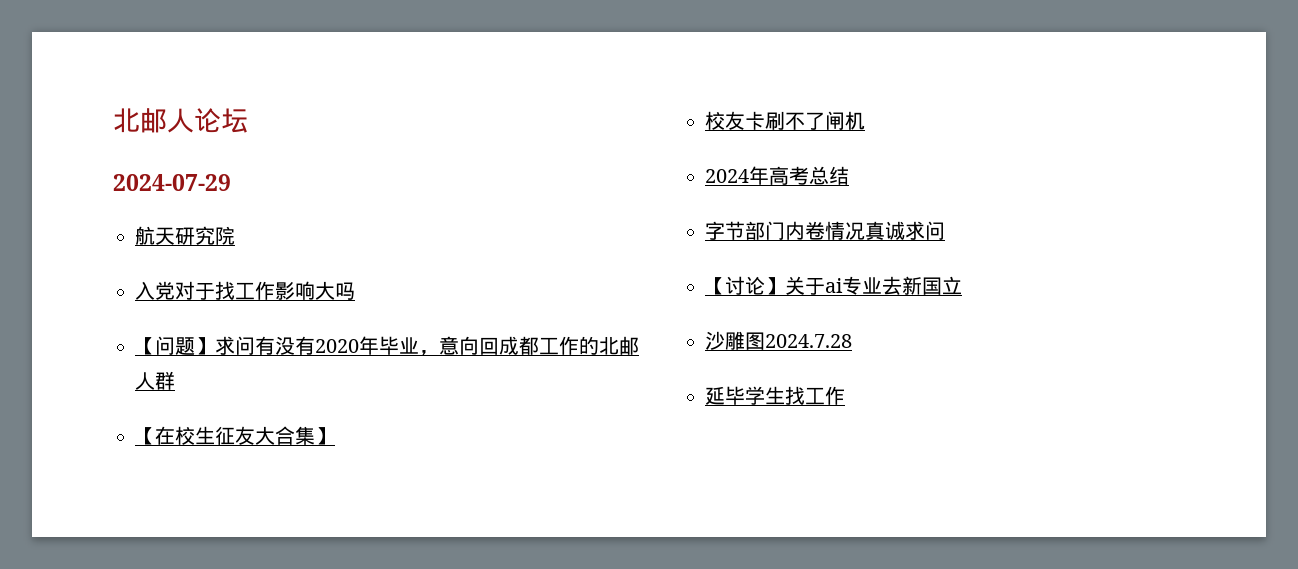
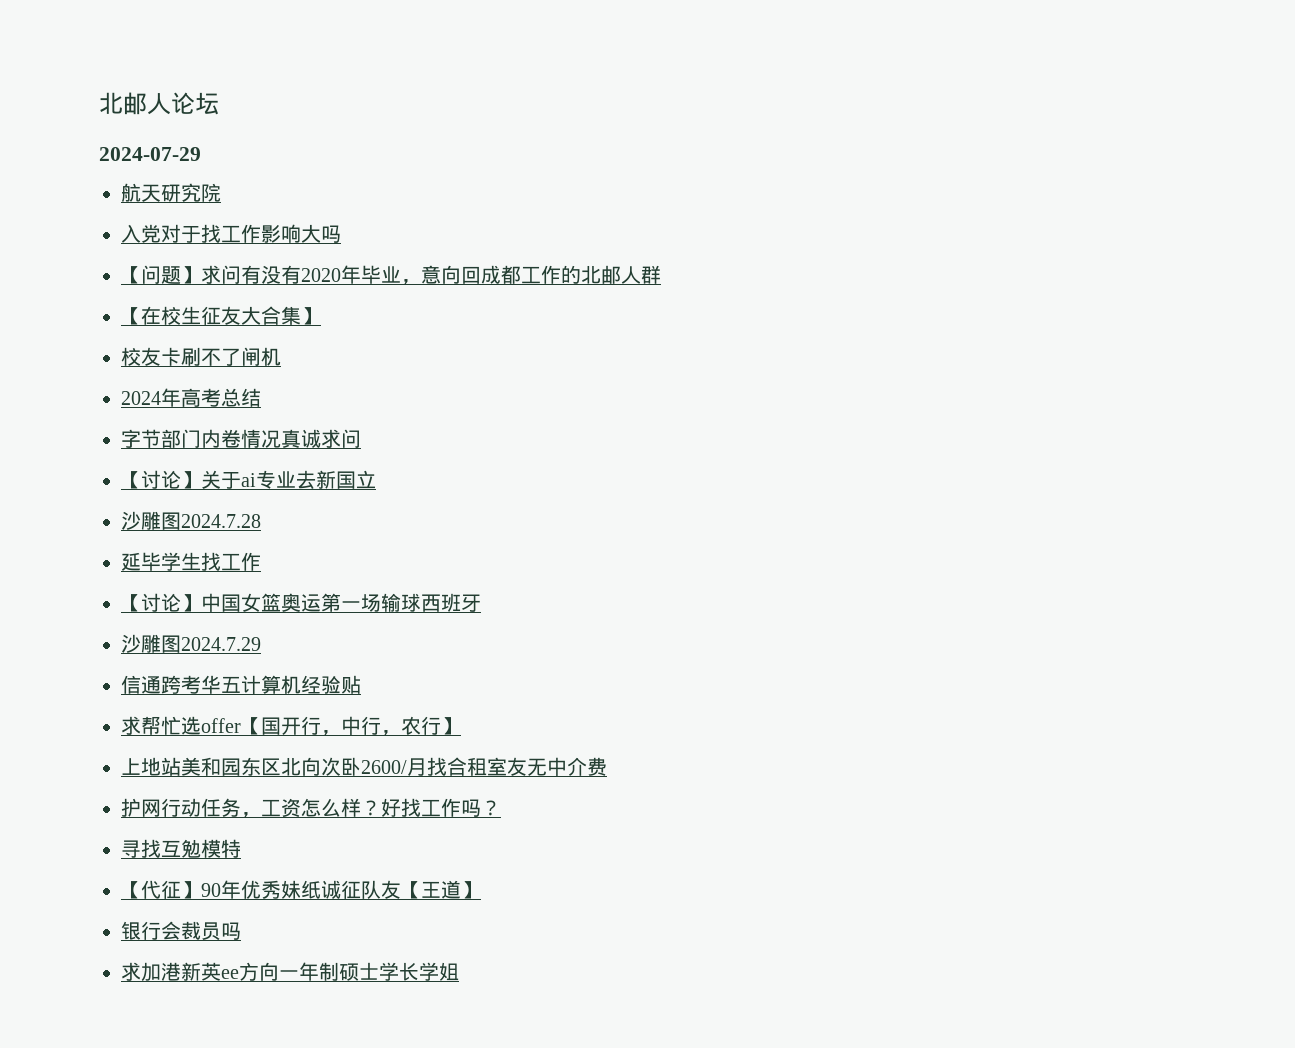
(845, 395) none -> [121,593,481,612] [121,634,261,653] [121,675,361,694] [121,716,461,736] [121,757,607,776] [121,798,501,818] [121,839,241,858] [121,880,481,899] [121,921,241,941] [121,962,459,982] // 【讨论】中国女篮奥运第一场输球西班牙 // 沙雕图2024.7.29 // 信通跨考华五计算机经验贴 // 求帮忙选offer【国开行，中行，农行】 // 上地站美和园东区北向次卧2600/月找合租室友无中介费 // 护网行动任务，工资怎么样？好找工作吗？ // 寻找互勉模特 // 【代征】90年优秀妹纸诚征队友【王道】 // 银行会裁员吗 // 求加港新英ee方向一年制硕士学长学姐

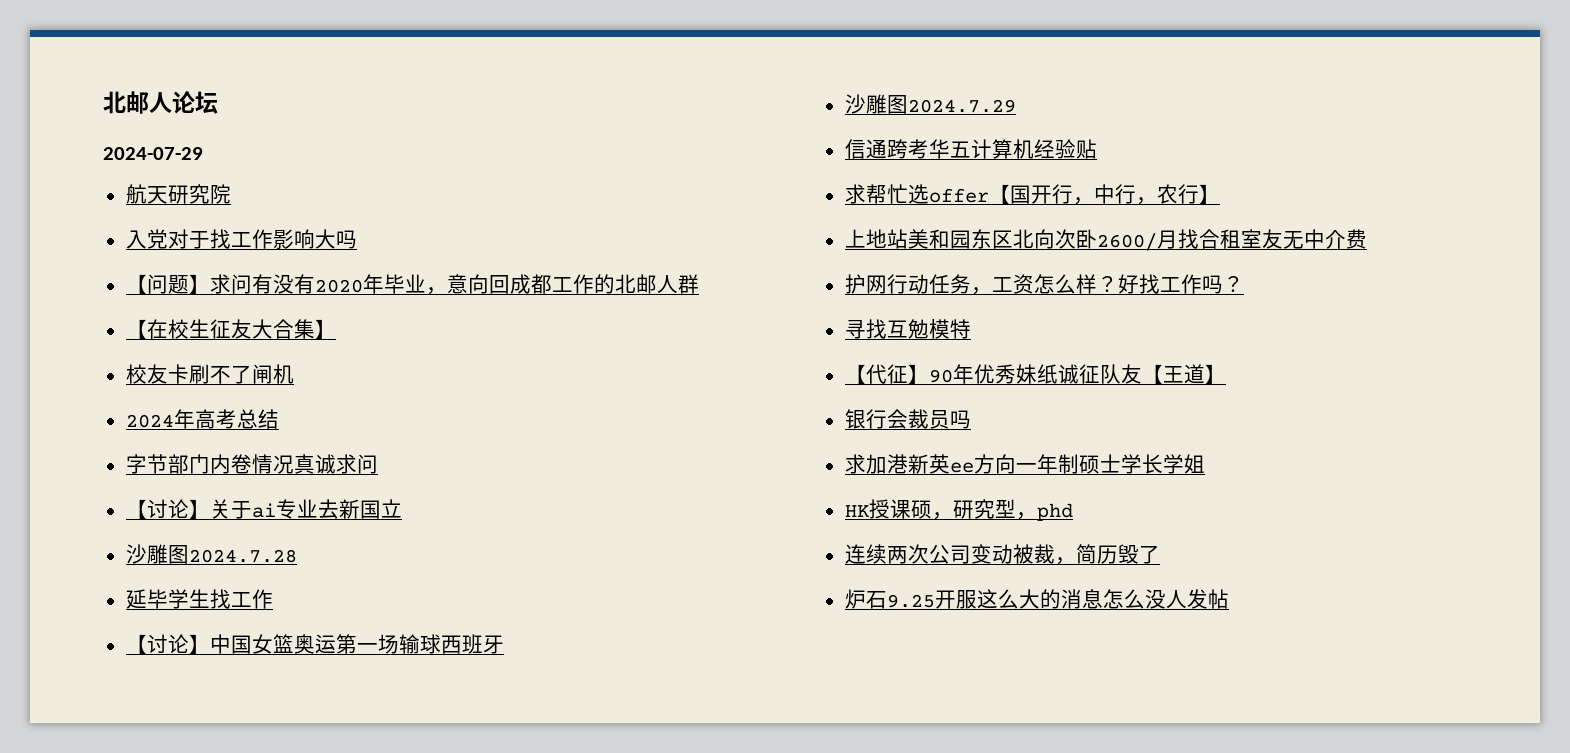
(459, 971) none -> [844,499,1073,521] [844,544,1160,565] [844,589,1229,609] // HK授课硕，研究型，phd // 连续两次公司变动被裁，简历毁了 // 炉石9.25开服这么大的消息怎么没人发帖

